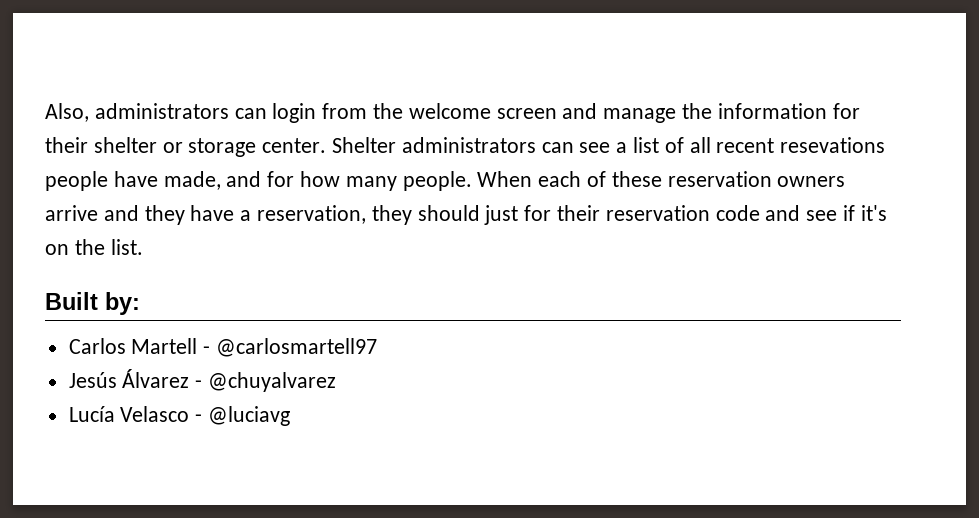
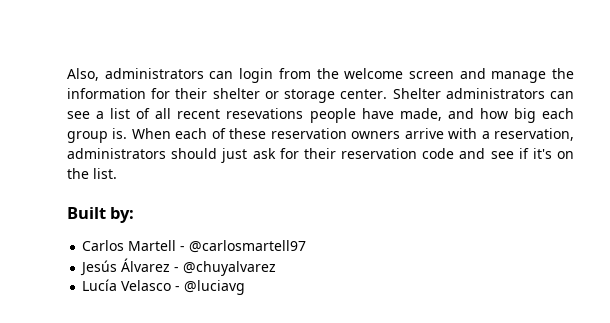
[267,171,472,191] for how many people. -> [479,108,575,123] [67,128,128,143] how big each group is.
[103,205,235,225] and they have -> [448,128,478,139] with
[371,205,412,225] they -> [67,148,166,159] administrators
(519, 215) none -> [252,148,276,159] ask

